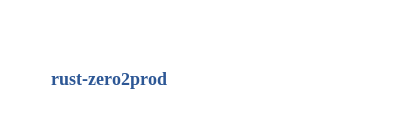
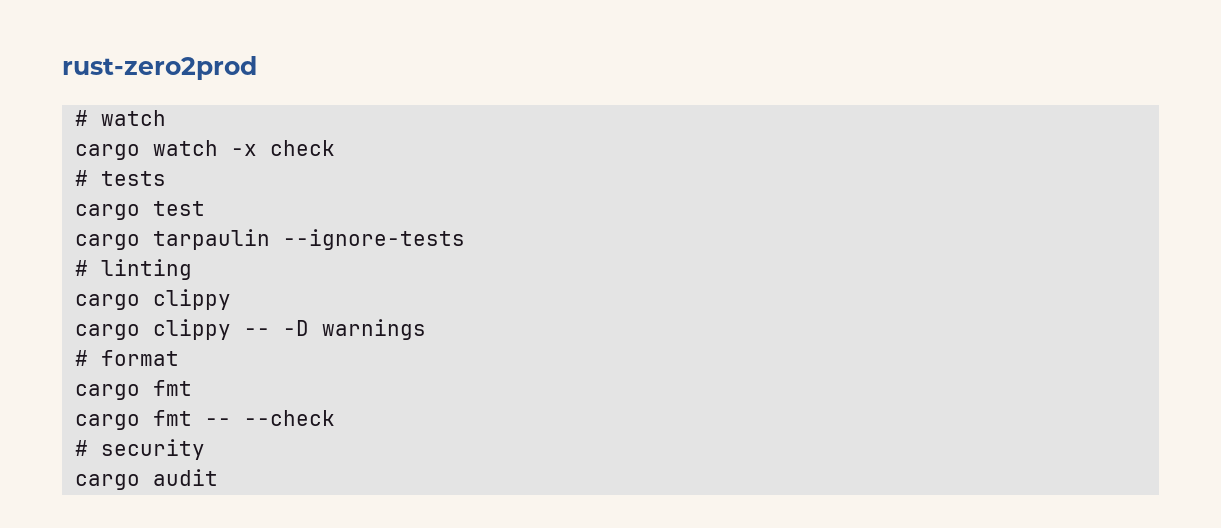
(167, 80) none -> [74,110,166,126] [74,140,335,160] [74,170,166,186] [74,201,205,220] [74,229,465,250] [74,259,192,280] [74,289,231,310] [74,319,426,340] [74,350,179,366] [74,380,192,400] [74,410,335,430] [74,439,205,460] [74,469,218,490] // # watch // cargo watch -x check // # tests // cargo test // cargo tarpaulin --ignore-tests // # linting // cargo clippy // cargo clippy -- -D warnings // # format // cargo fmt // cargo fmt -- --check // # security // cargo audit

